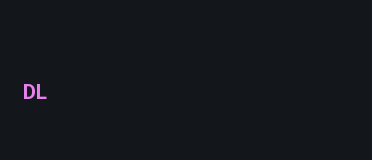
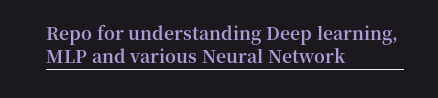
[23,84,47,99] DL -> [46,24,398,45] [46,47,346,63] Repo for understanding Deep learning, MLP and various Neural Network

